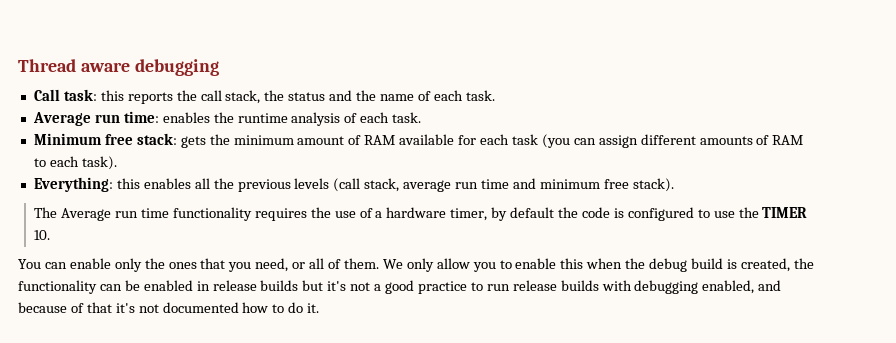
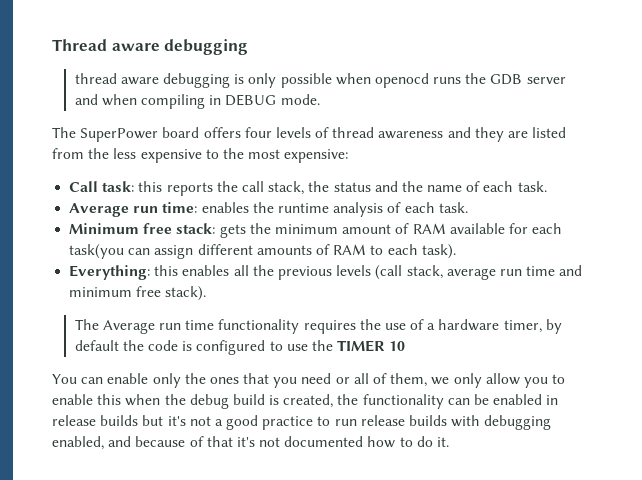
(219, 67) none -> [74,73,566,88] [74,94,320,109] [52,127,567,142] [52,148,349,163] // thread aware debugging is only possible when openocd runs the GDB server and when compiling in DEBUG mode. // The SuperPower board offers four levels of thread awareness and they are listed from the less expensive to the most expensive:
[511,134,570,148] task (you -> [69,244,125,259] task(you
[34,230,51,240] 10. -> [389,341,406,351] 10
[255,258,289,272] need, -> [301,373,332,384] need
[343,258,403,269] them. We -> [390,373,450,387] them, we

